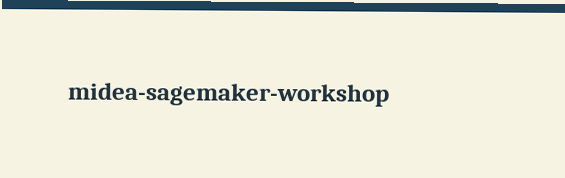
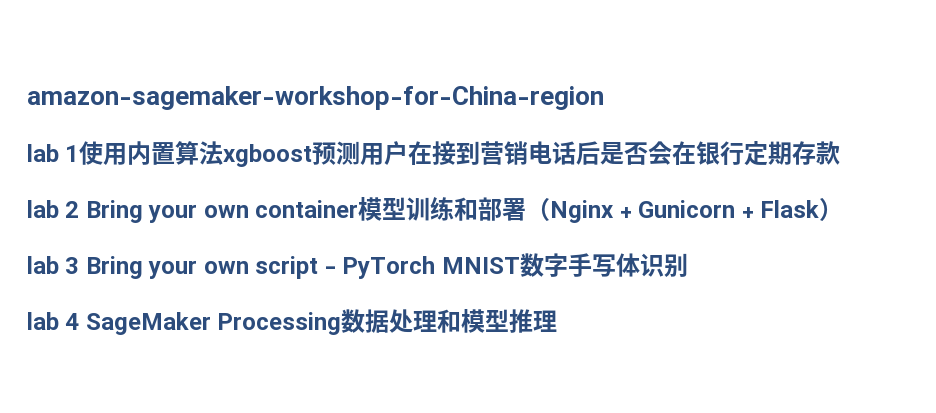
[67,82,390,107] midea-sagemaker-workshop -> [27,86,604,110] [27,141,841,167] [27,197,844,223] [27,253,688,279] [27,309,558,335] amazon-sagemaker-workshop-for-China-region // lab 1使用内置算法xgboost预测用户在接到营销电话后是否会在银行定期存款 // lab 2 Bring your own container模型训练和部署（Nginx + Gunicorn + Flask） // lab 3 Bring your own script - PyTorch MNIST数字手写体识别 // lab 4 SageMaker Processing数据处理和模型推理

